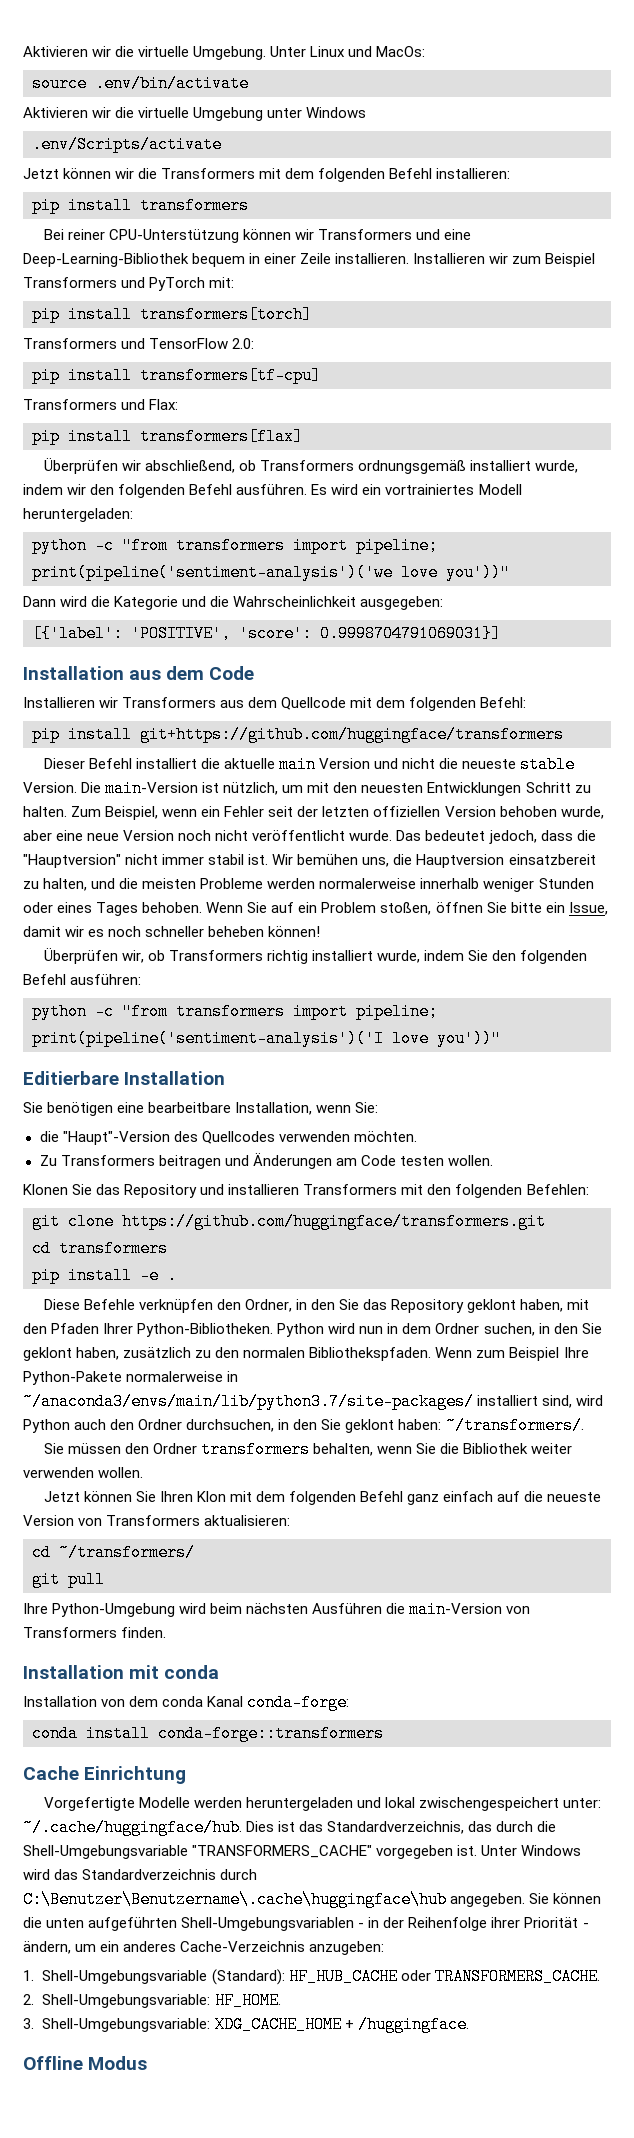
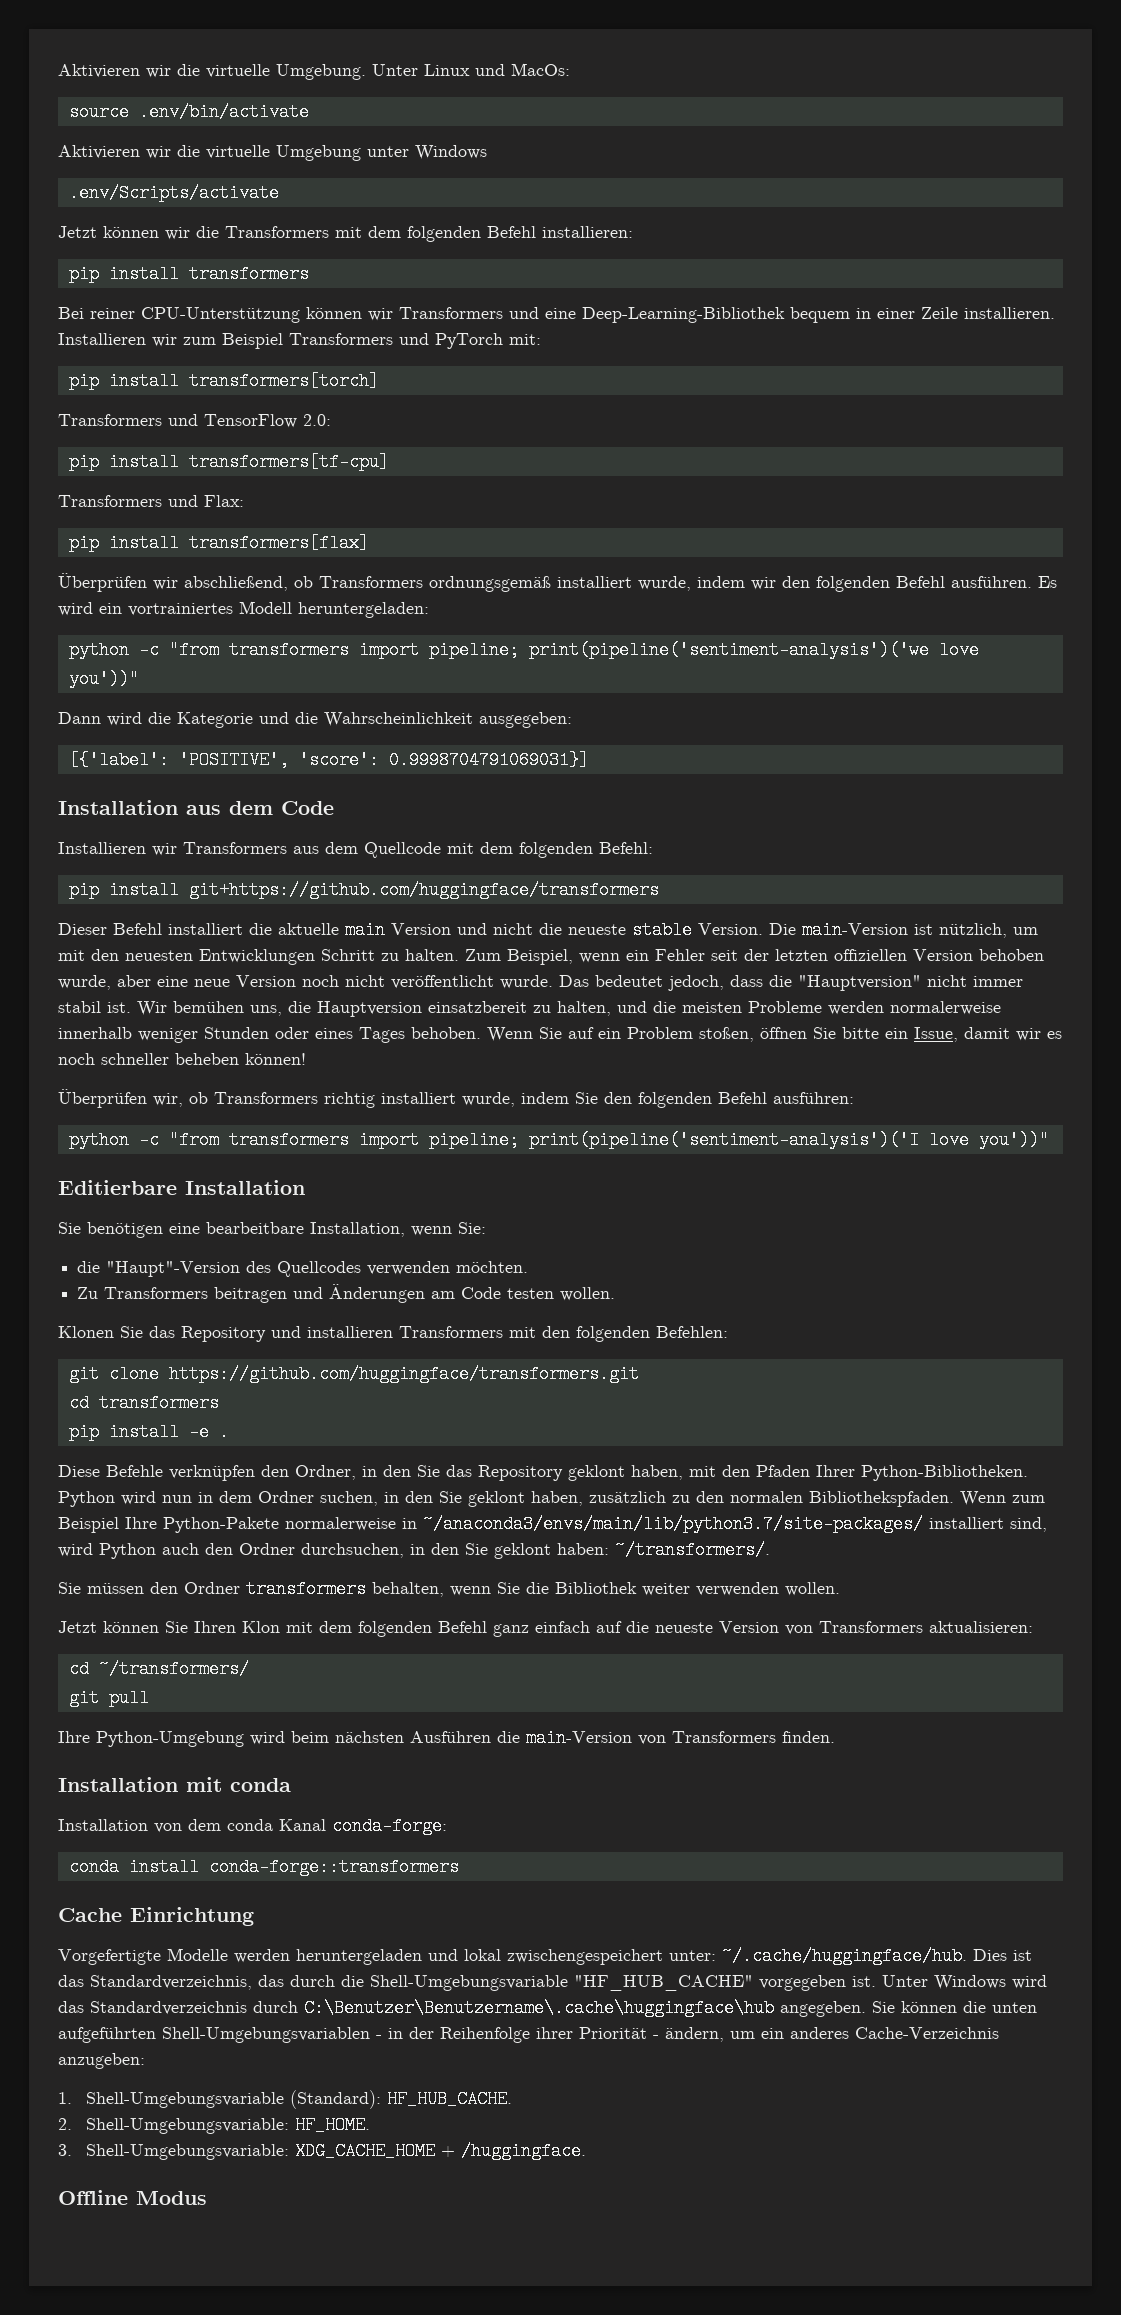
[192,1845,373,1858] "TRANSFORMERS_CACHE" -> [574,1975,753,1991] "HF_HUB_CACHE"
[288,1968,600,1985] HF_HUB_CACHE oder TRANSFORMERS_CACHE. -> [386,2090,512,2108] HF_HUB_CACHE.

